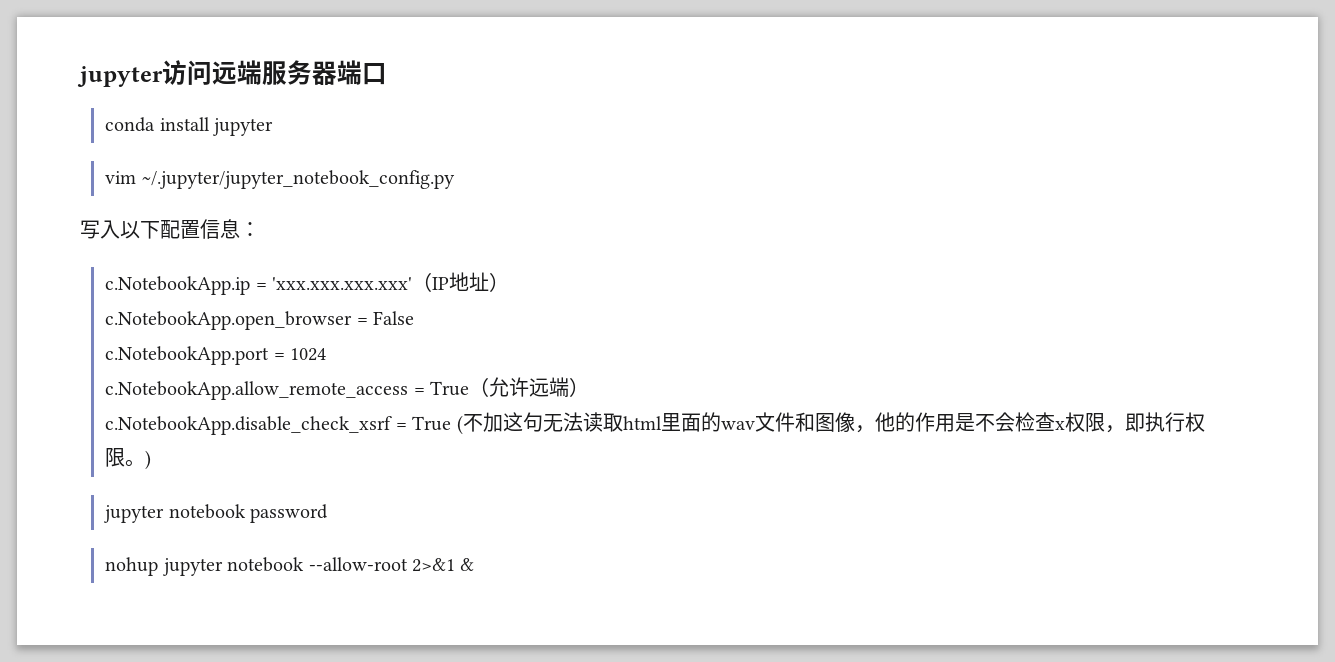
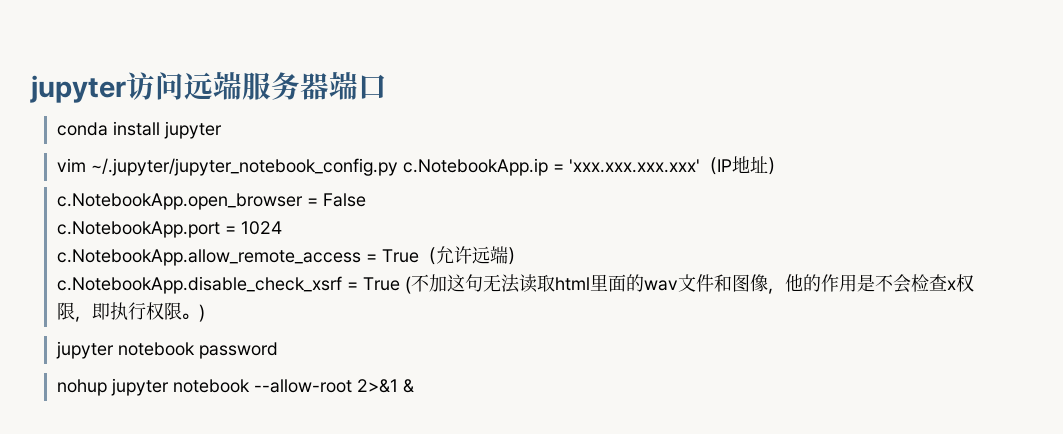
[80,219,260,239] // 写入以下配置信息： // -> (399, 167) none

